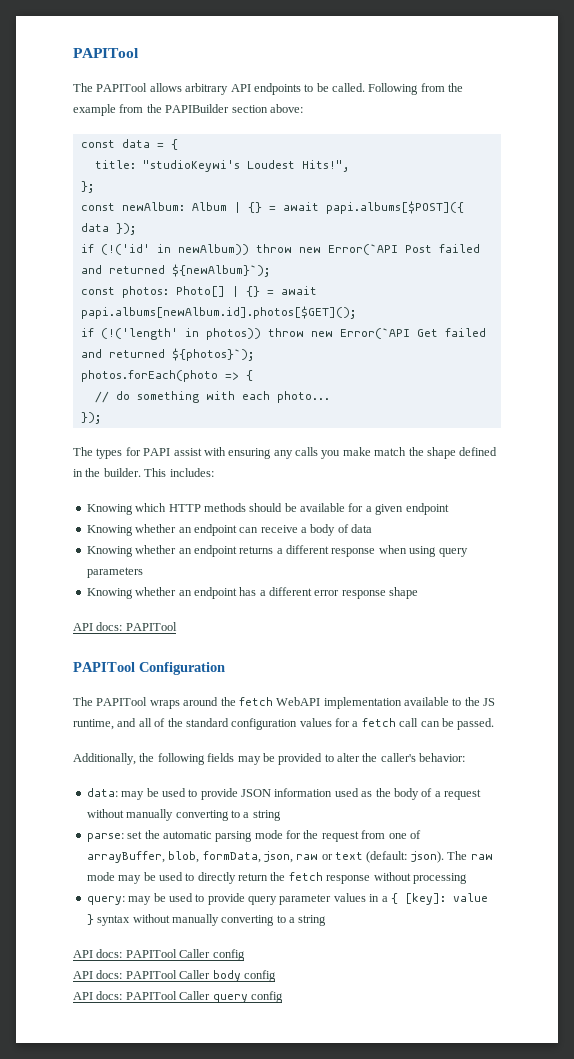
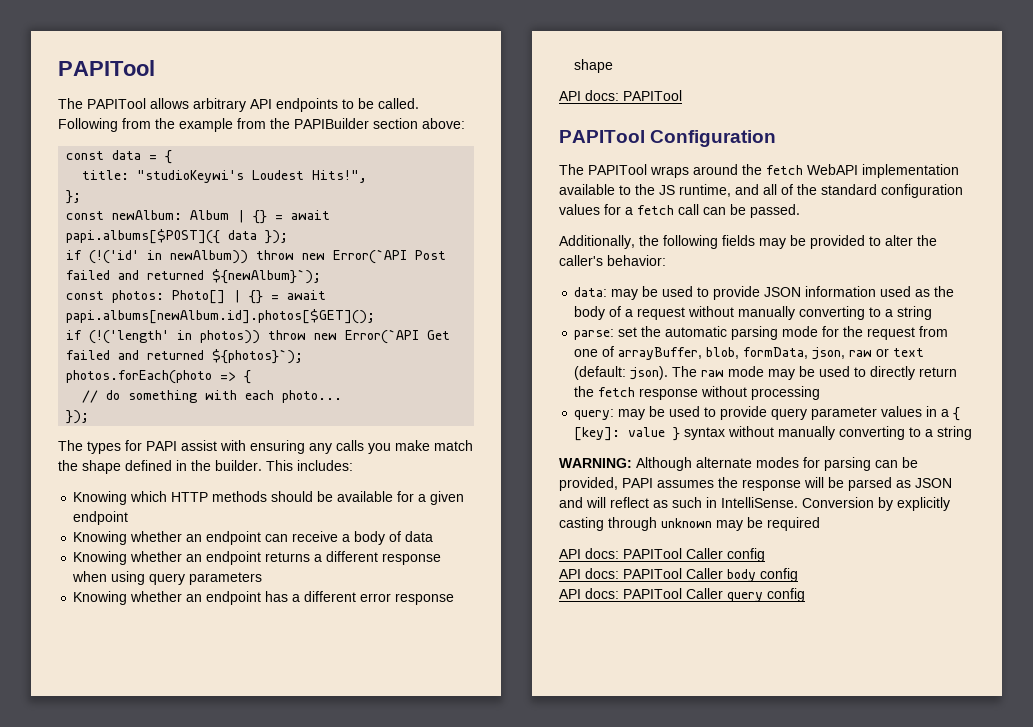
(327, 920) none -> [559,457,918,471] [559,477,952,491] [559,497,950,511] [559,517,820,531] // WARNING: Although alternate modes for parsing can be provided, PAPI assumes the response will be parsed as JSON and will reflect as such in IntelliSense. Conversion by explicitly casting through unknown may be required

